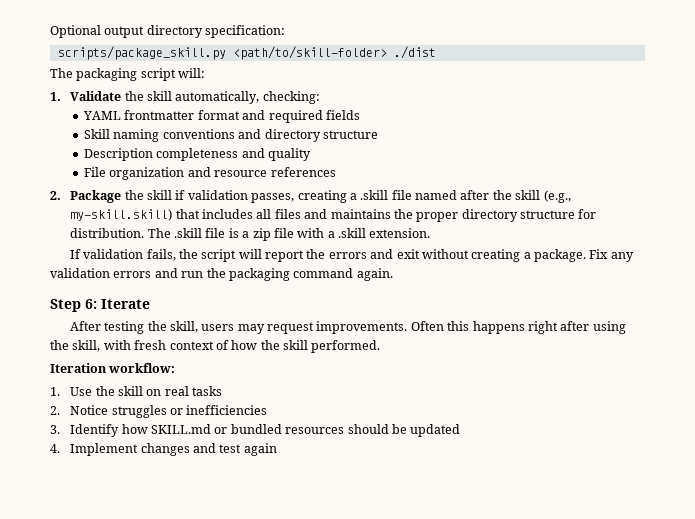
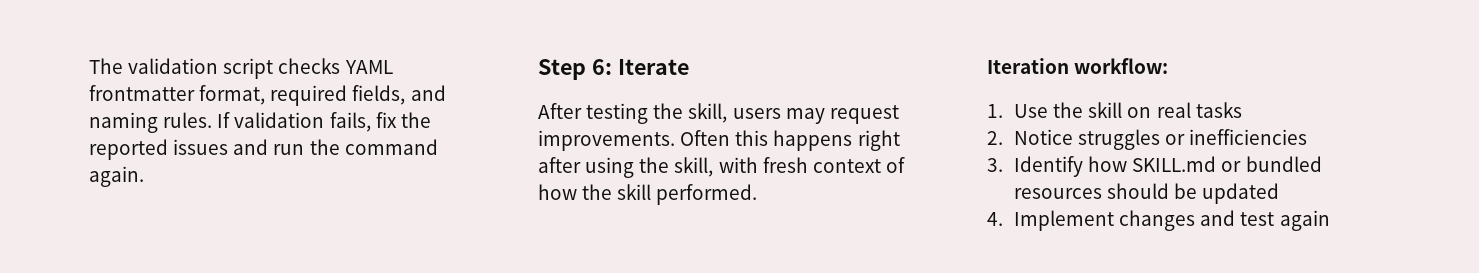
[50,25,286,38] [57,46,436,60] [50,68,206,81] [50,91,320,104] [83,110,360,123] [84,129,378,142] [84,148,312,161] [84,167,336,180] [50,190,571,203] [70,209,597,222] [70,228,431,241] [69,249,634,262] [50,268,152,278] Optional output directory specification: // scripts/package_skill.py <path/to/skill-folder> ./dist // The packaging script will: // 1. Validate the skill automatically, checking: // YAML frontmatter format and required fields // Skill naming conventions and directory structure // Description completeness and quality // File organization and resource references // 2. Package the skill if validation passes, creating a .skill file named after the skill (e.g., my-skill.skill) that includes all files and maintains the proper directory structure for distribution. The .skill file is a zip file with a .skill extension. // If validation fails, the script will report the errors and exit without creating a package. Fix any validation errors -> [89,58,393,79] [89,85,446,106] [89,112,431,133] [89,139,229,160] The validation script checks YAML frontmatter format, required fields, and naming rules. If validation fails, fix the reported issues
[228,268,290,281] packaging -> (340, 147) none

